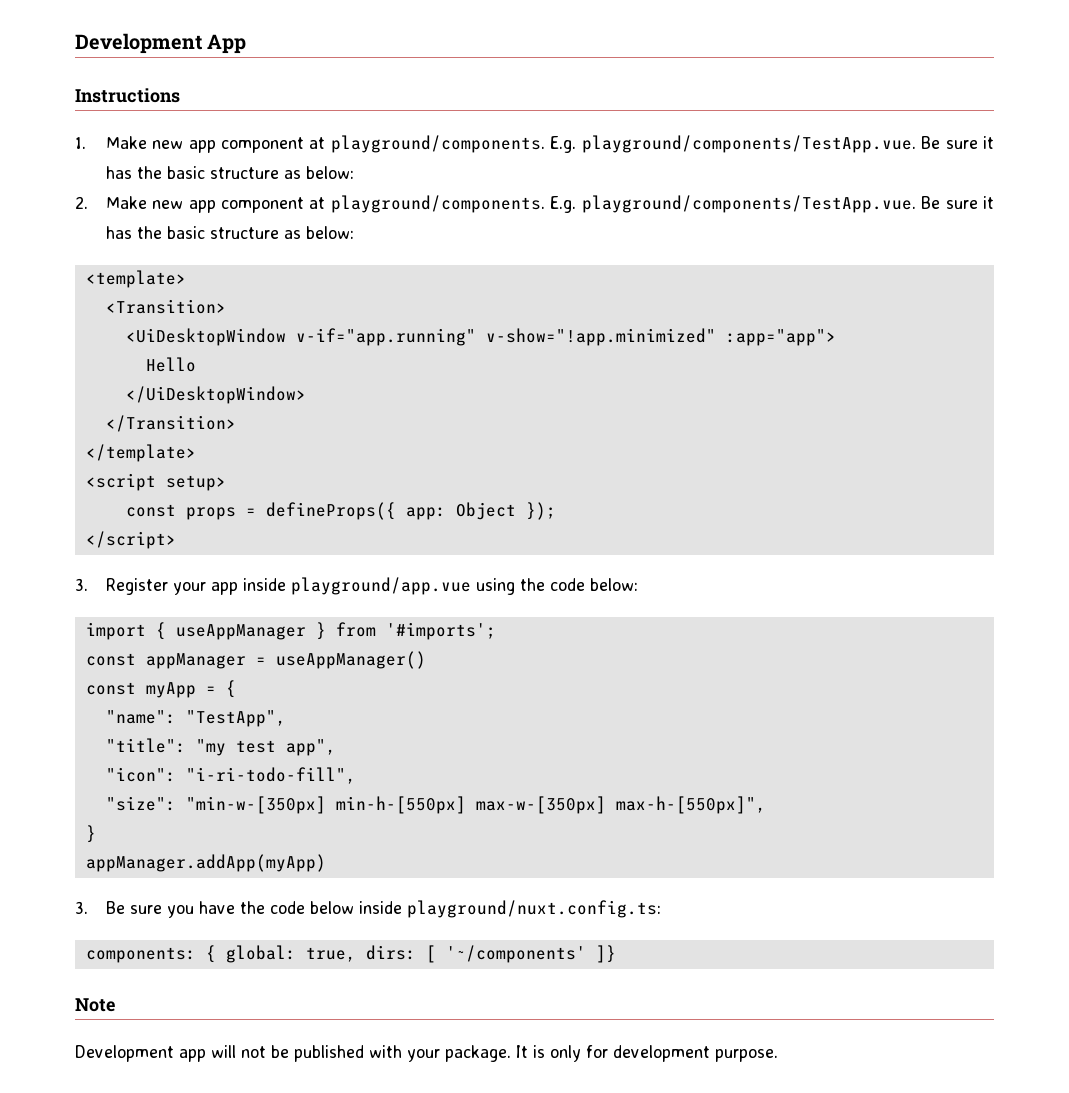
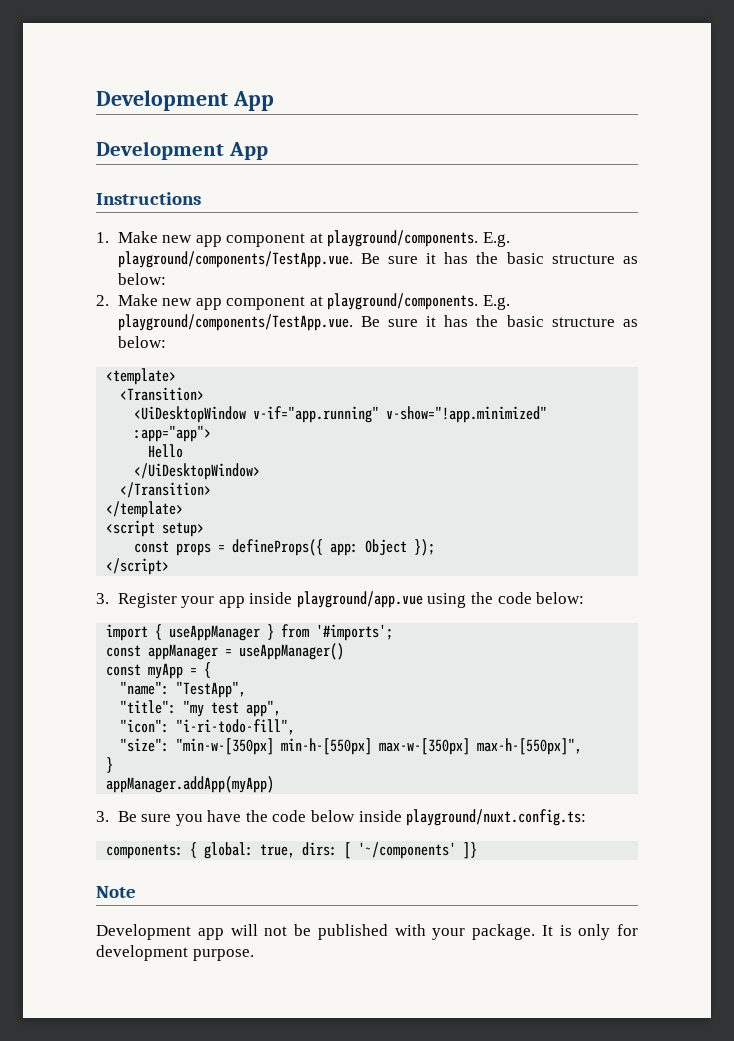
[75,33,247,54] Development App -> [96,90,274,111] [96,141,268,160] Development App // Development App

